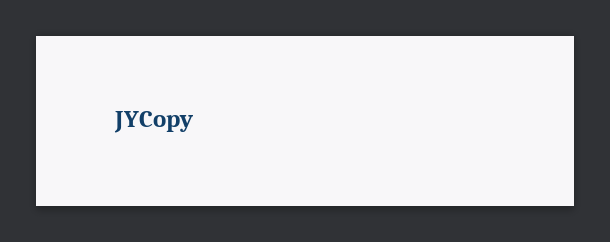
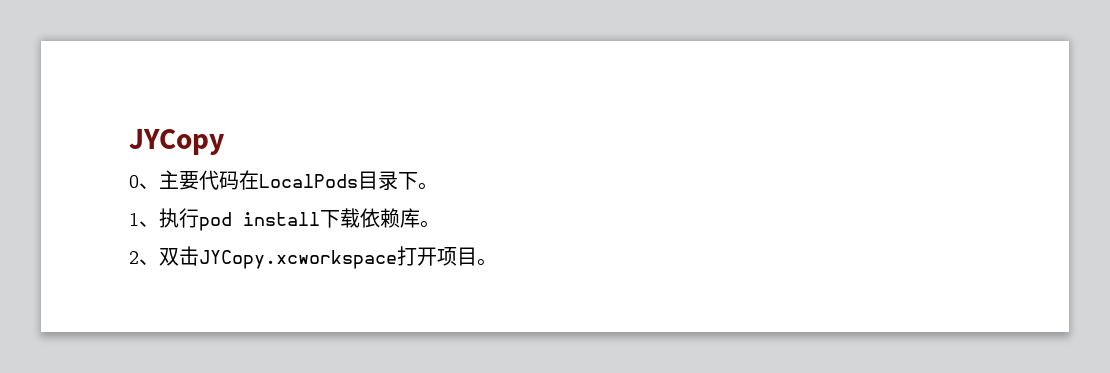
(194, 122) none -> [129,170,438,190] [129,208,440,231] [129,246,497,269] // 0、主要代码在LocalPods目录下。 // 1、执行pod install下载依赖库。 // 2、双击JYCopy.xcworkspace打开项目。

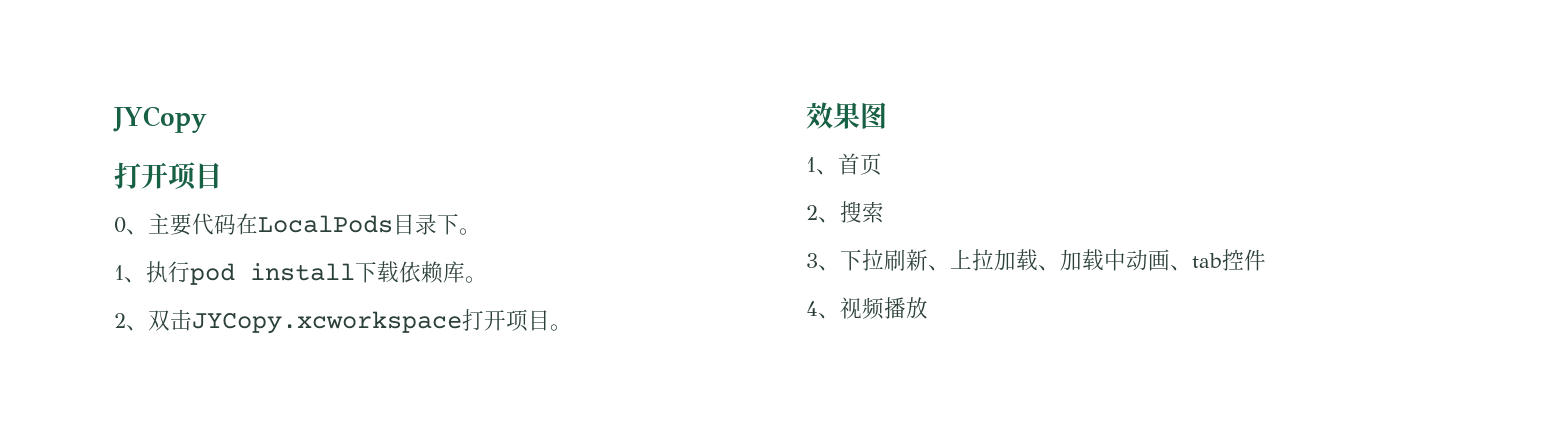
(224, 142) none -> [114,162,222,190] // 打开项目
(497, 262) none -> [806,102,887,129] [806,153,882,175] [806,201,884,223] [806,249,1266,271] [806,297,928,320] // 效果图 // 1、首页 // 2、搜索 // 3、下拉刷新、上拉加载、加载中动画、tab控件 // 4、视频播放

